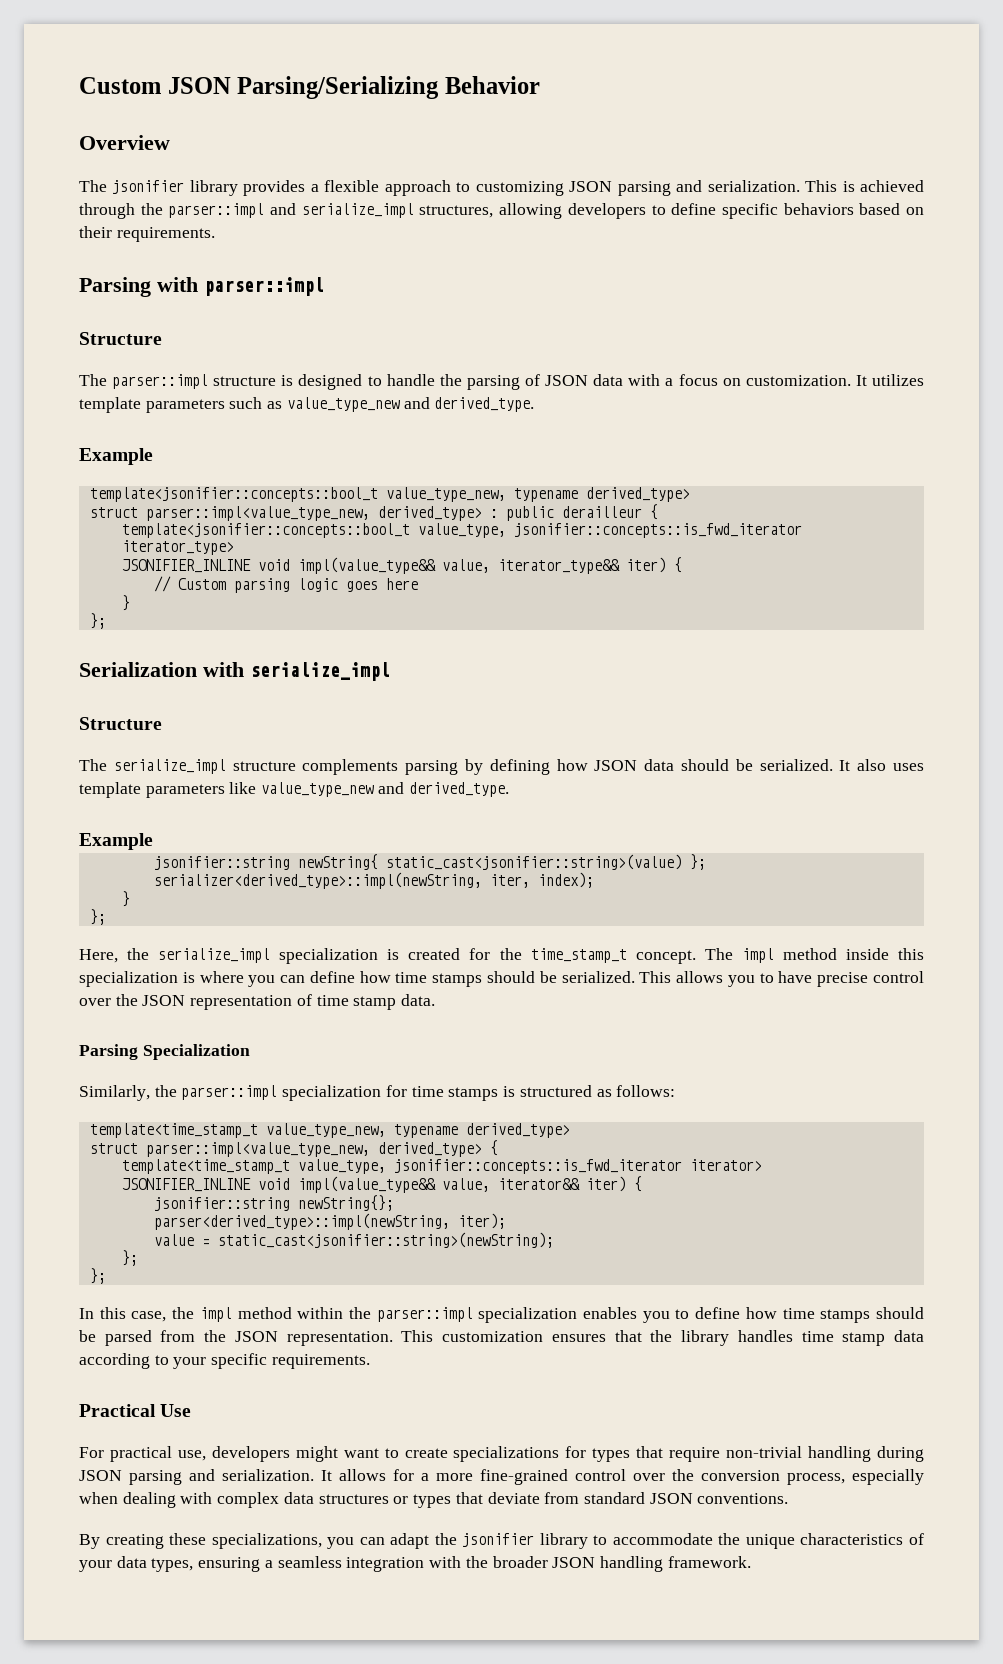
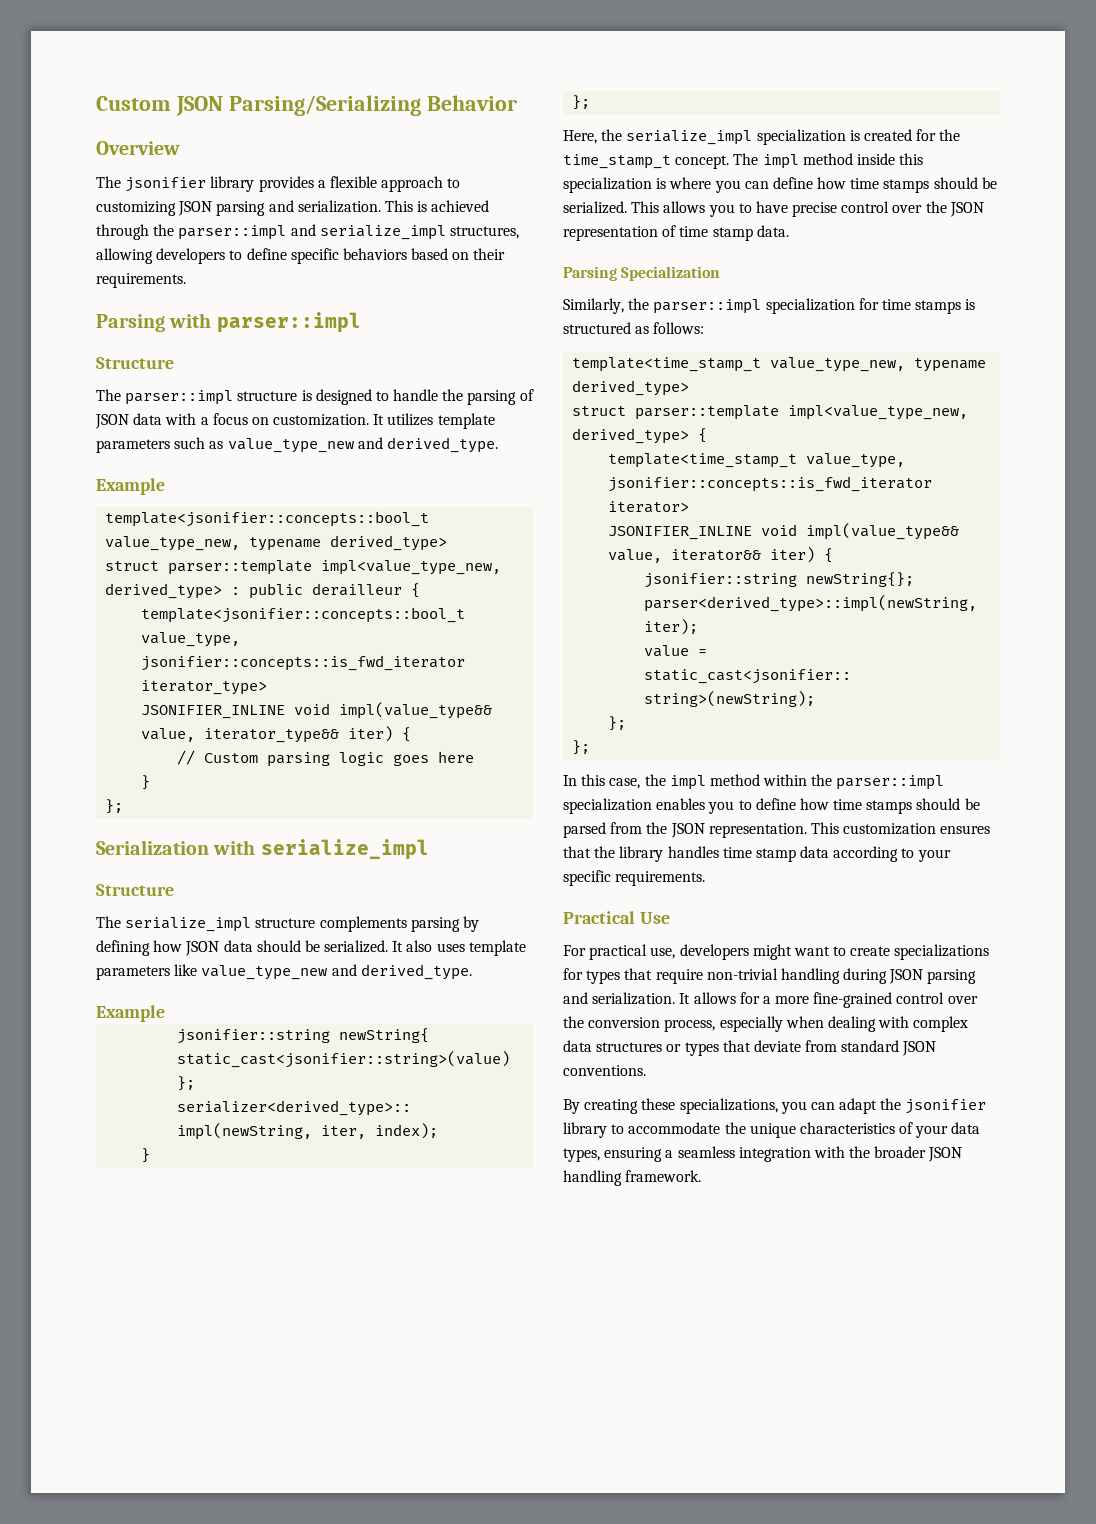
[145,506,370,521] parser::impl<value_type_new, -> [168,560,502,575] parser::template impl<value_type_new,
[145,1142,370,1157] parser::impl<value_type_new, -> [635,405,969,420] parser::template impl<value_type_new,

